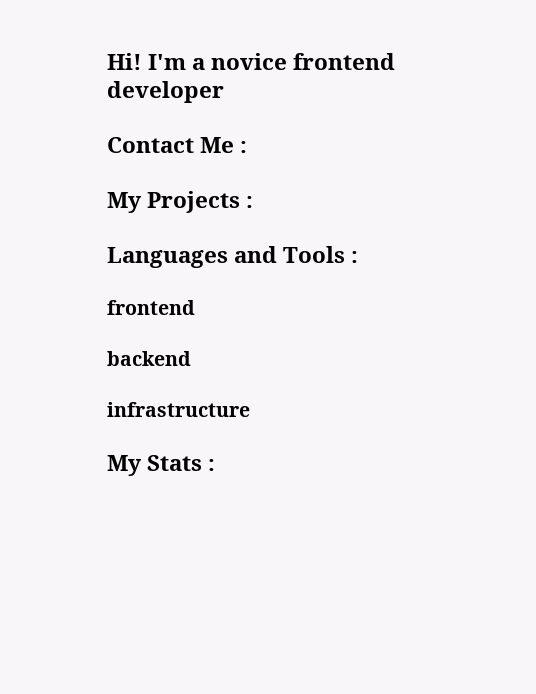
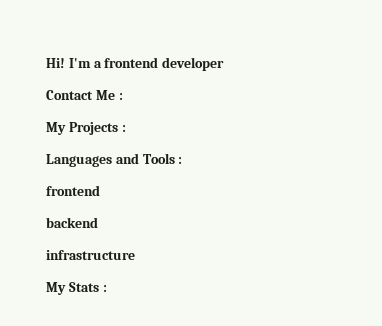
[211,53,288,70] novice -> (102, 64) none

